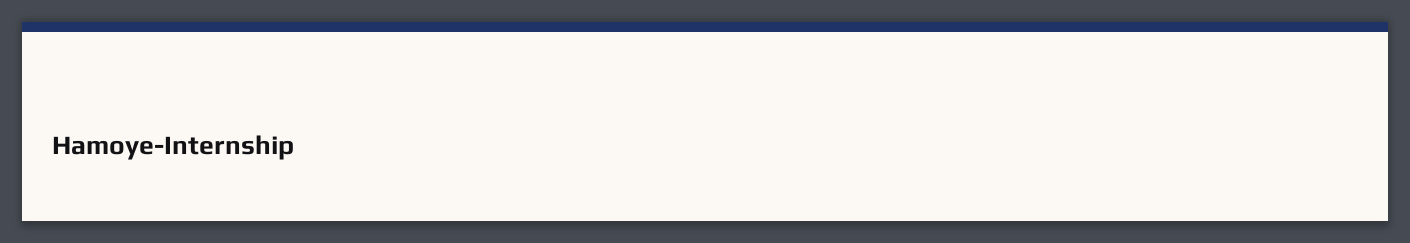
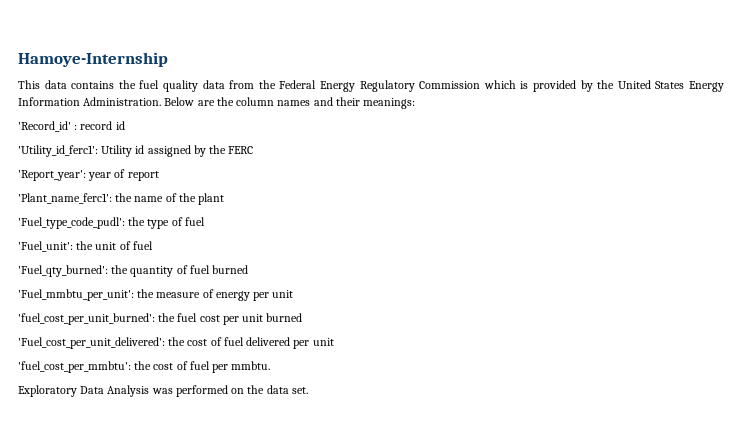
(294, 147) none -> [18,80,725,92] [18,97,416,109] [18,121,125,132] [18,145,254,157] [18,169,159,181] [18,193,225,205] [18,217,205,229] [18,241,153,252] [18,265,249,277] [18,289,294,301] [18,313,303,325] [18,337,334,349] [18,361,271,373] [18,385,308,397] // This data contains the fuel quality data from the Federal Energy Regulatory Commission which is provided by the United States Energy Information Administration. Below are the column names and their meanings: // 'Record_id' : record id // 'Utility_id_ferc1': Utility id assigned by the FERC // 'Report_year': year of report // 'Plant_name_ferc1': the name of the plant // 'Fuel_type_code_pudl': the type of fuel // 'Fuel_unit': the unit of fuel // 'Fuel_qty_burned': the quantity of fuel burned // 'Fuel_mmbtu_per_unit': the measure of energy per unit // 'fuel_cost_per_unit_burned': the fuel cost per unit burned // 'Fuel_cost_per_unit_delivered': the cost of fuel delivered per unit // 'fuel_cost_per_mmbtu': the cost of fuel per mmbtu. // Exploratory Data Analysis was performed on the data set.

